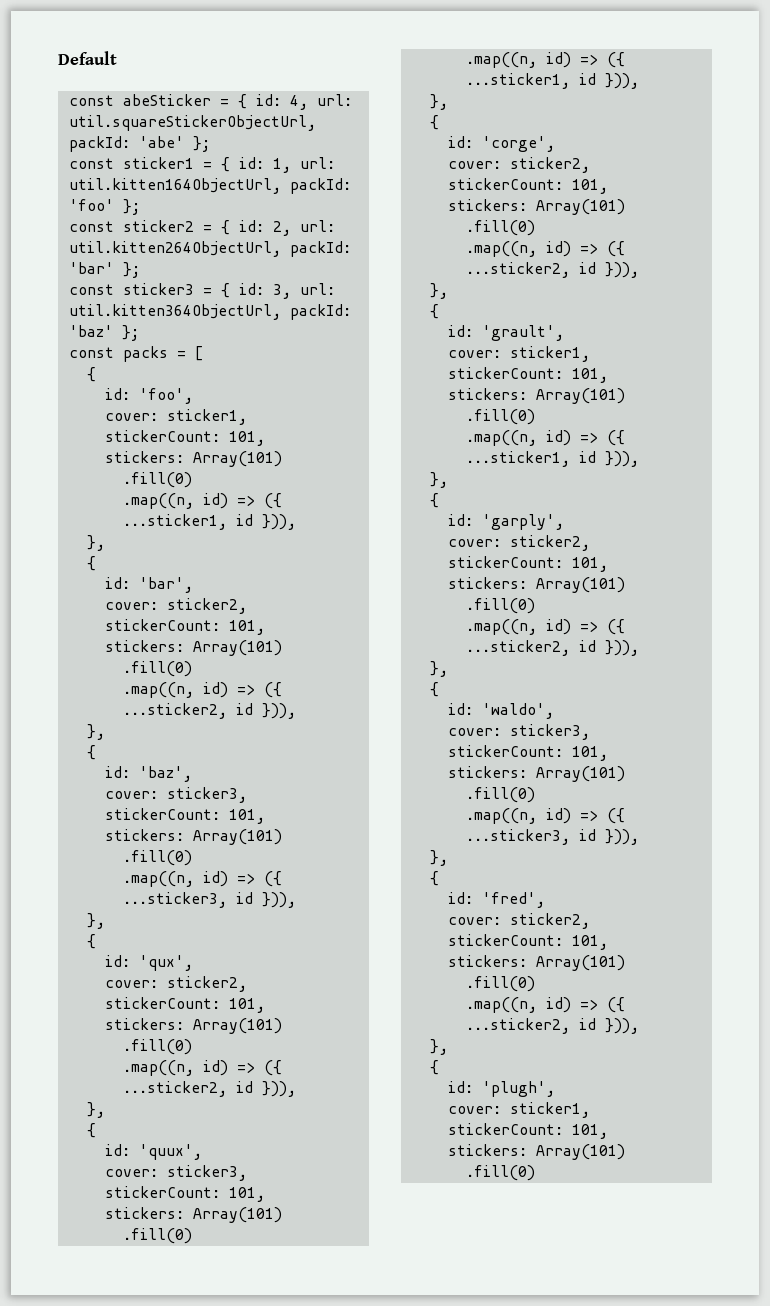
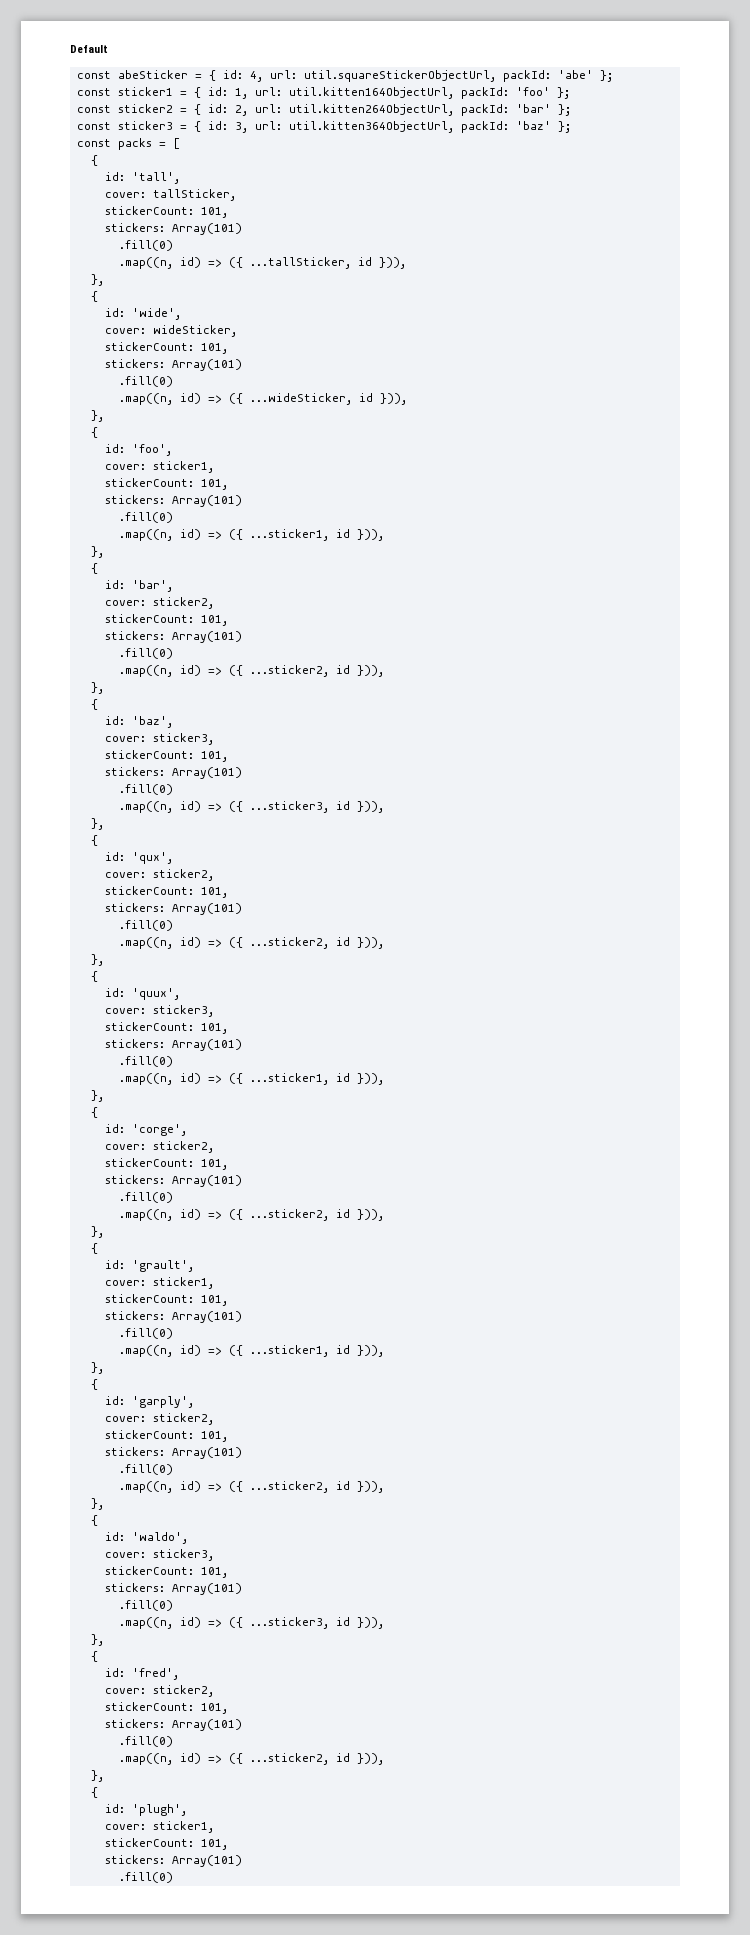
(96, 374) none -> [104,172,180,184] [104,189,236,201] [104,206,228,218] [104,223,242,235] [118,240,173,251] [118,257,406,269] [90,274,104,286] [90,291,98,302] [104,308,181,320] [104,325,237,337] [104,342,228,354] [104,359,242,371] [118,376,173,387] [118,393,407,405] [90,410,104,422] [90,427,98,438] // id: 'tall', // cover: tallSticker, // stickerCount: 101, // stickers: Array(101) // .fill(0) // .map((n, id) => ({ ...tallSticker, id })), // }, // { // id: 'wide', // cover: wideSticker, // stickerCount: 101, // stickers: Array(101) // .fill(0) // .map((n, id) => ({ ...wideSticker, id })), // }, // {

